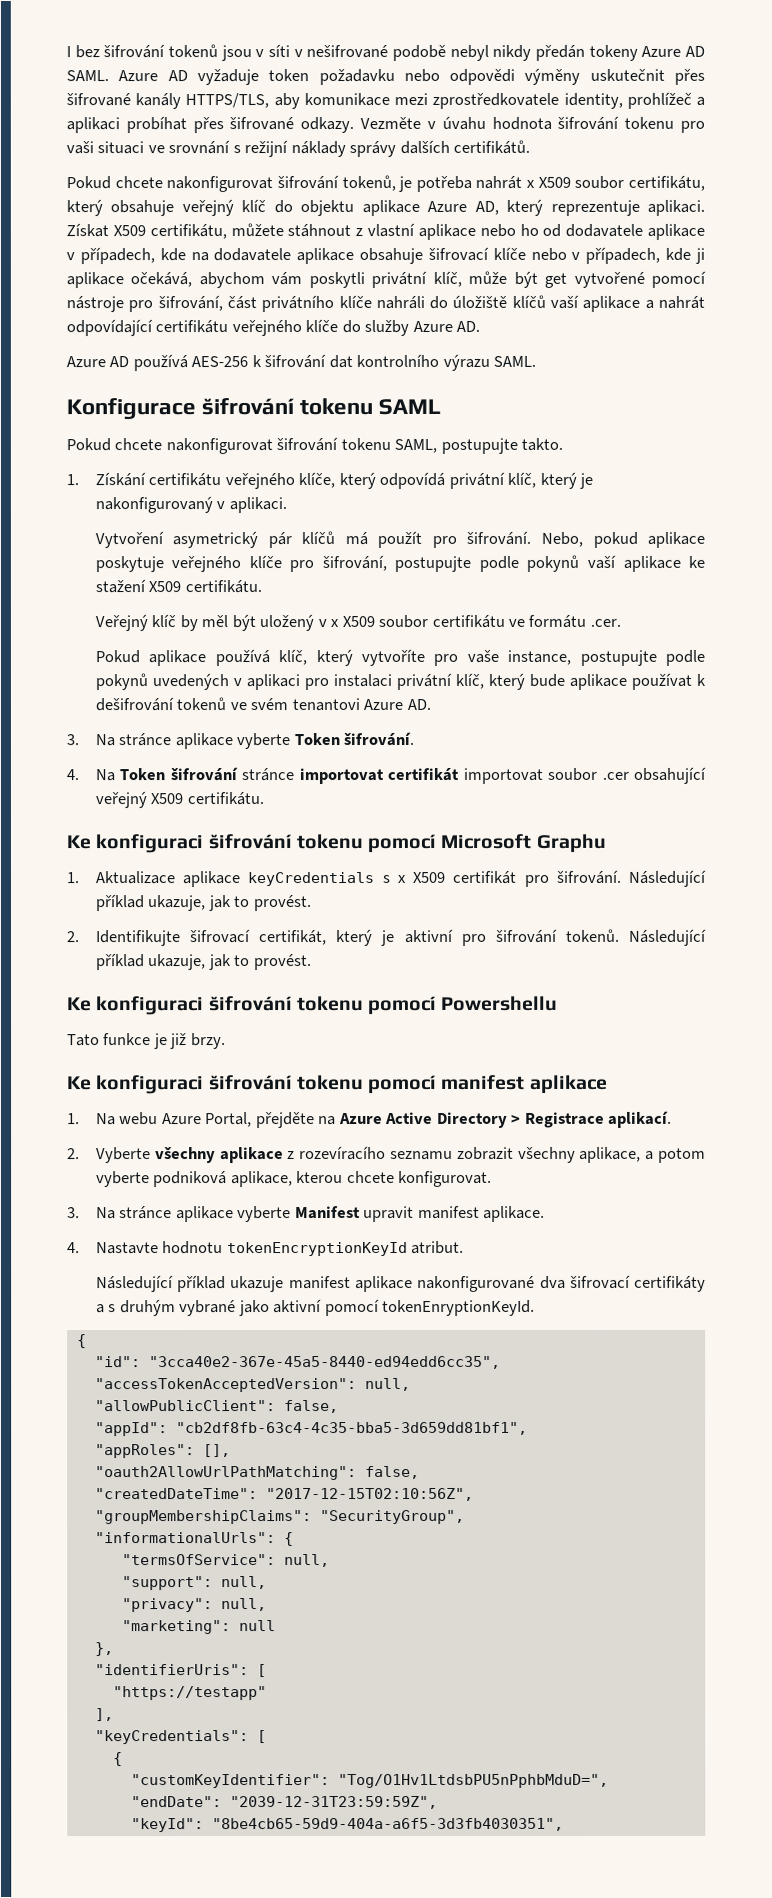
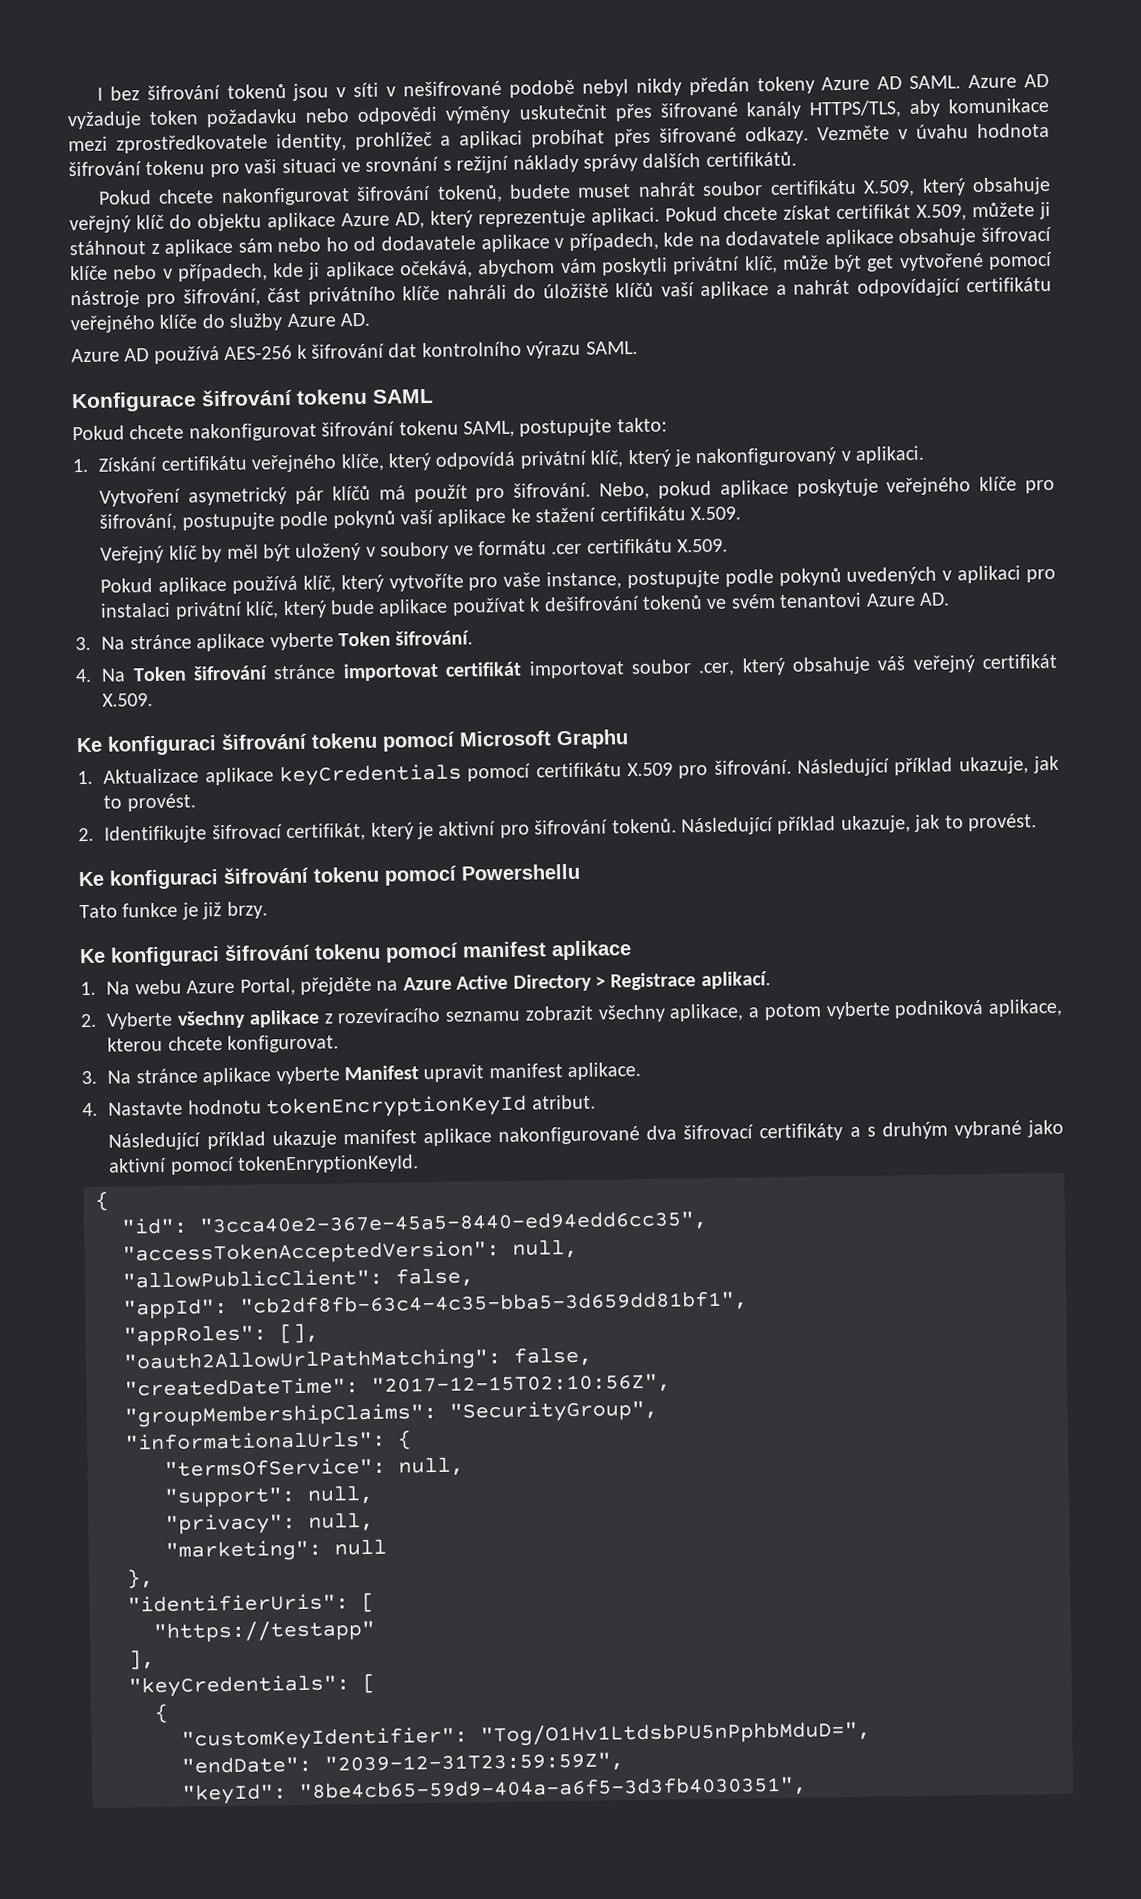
[398,175,705,192] je potřeba nahrát x X509 soubor certifikátu, -> [509,179,916,199] budete muset nahrát soubor certifikátu X.509,
[66,222,476,240] Získat X509 certifikátu, můžete stáhnout z vlastní aplikace -> [665,201,1051,222] [69,238,273,257] Pokud chcete získat certifikát X.509, můžete ji stáhnout z aplikace sám
[521,437,564,451] takto. -> [616,417,667,433] takto:
[148,580,262,594] X509 certifikátu. -> [599,506,741,522] certifikátu X.509.
[330,614,621,629] x X509 soubor certifikátu ve formátu .cer. -> [380,538,729,560] soubory ve formátu .cer certifikátu X.509.
[601,766,707,784] [94,791,264,809] .cer obsahující veřejný X509 certifikátu. -> [698,653,1058,677] [102,693,154,707] .cer, který obsahuje váš veřejný certifikát X.509.
[381,870,517,884] s x X509 certifikát -> [467,762,674,782] pomocí certifikátu X.509

